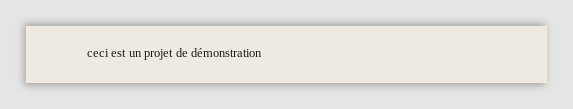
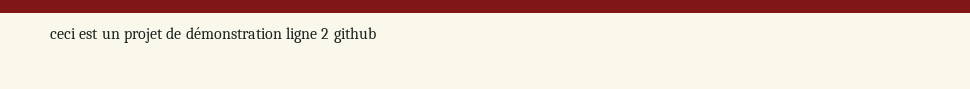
(262, 52) none -> [285,27,376,43] ligne 2 github

